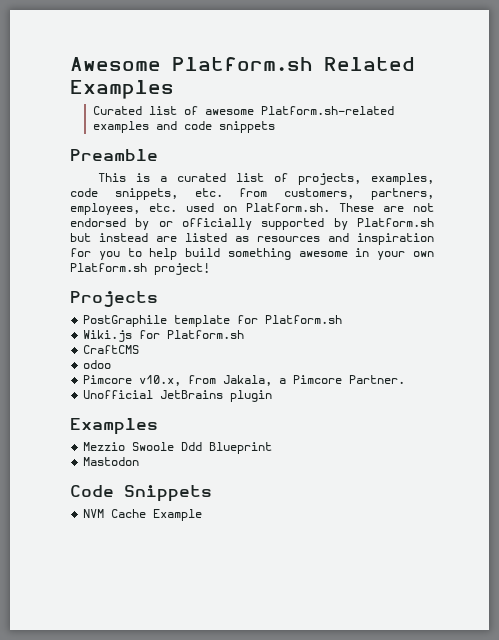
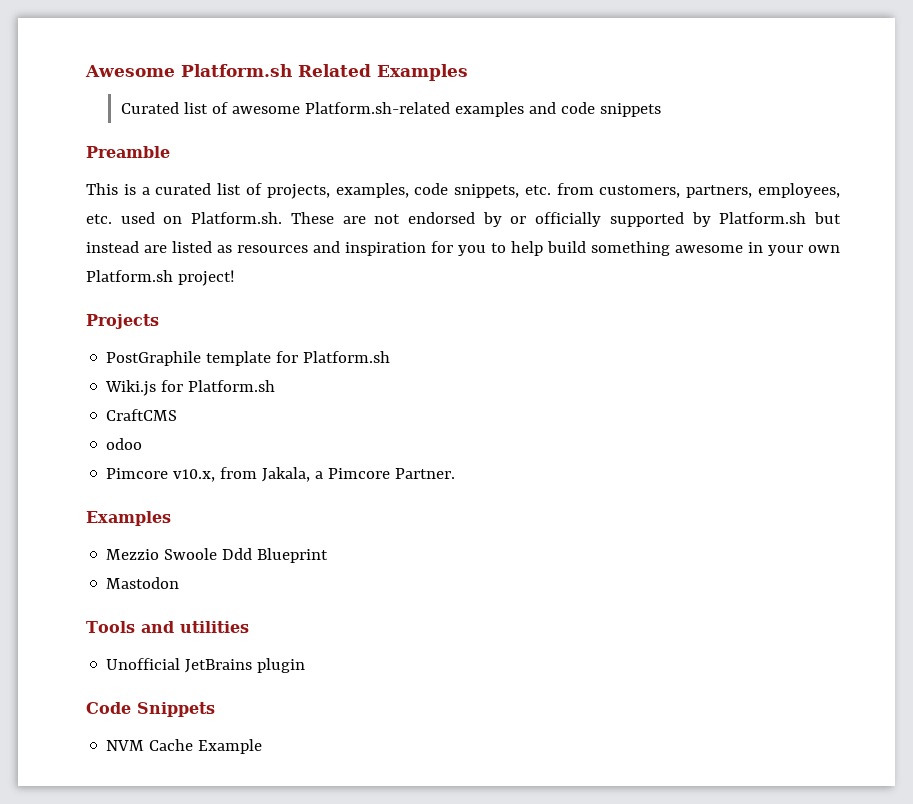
[83,390,273,402] // Unofficial JetBrains plugin -> (456, 473) none
(140, 461) none -> [86,621,249,633] [106,658,306,673] // Tools and utilities // Unofficial JetBrains plugin

